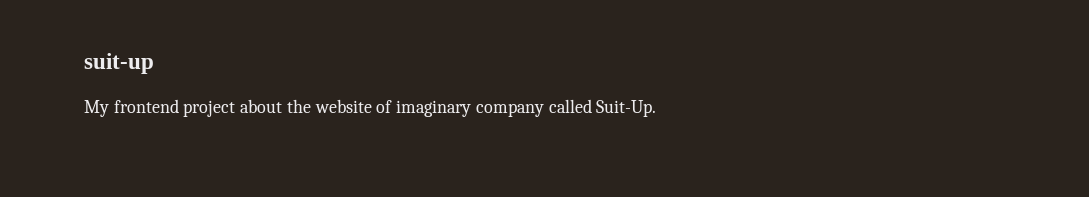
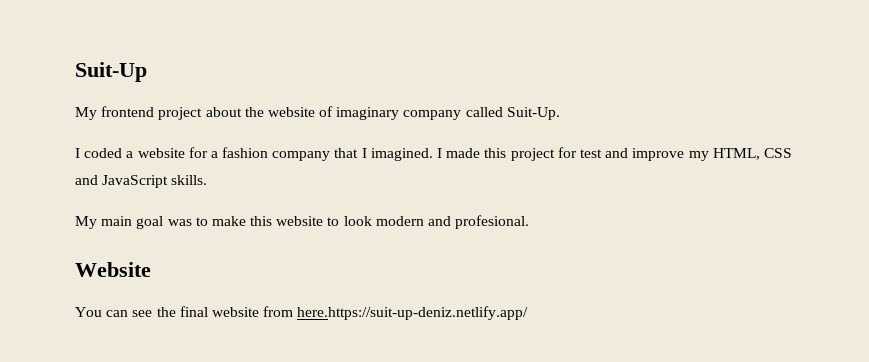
[84,53,154,74] suit-up -> [75,62,147,82] Suit-Up
(657, 108) none -> [75,147,792,161] [75,175,208,188] [75,215,530,229] [75,262,151,277] [75,306,529,320] // I coded a website for a fashion company that I imagined. I made this project for test and improve my HTML, CSS and JavaScript skills. // My main goal was to make this website to look modern and profesional. // Website // You can see the final website from here.https://suit-up-deniz.netlify.app/

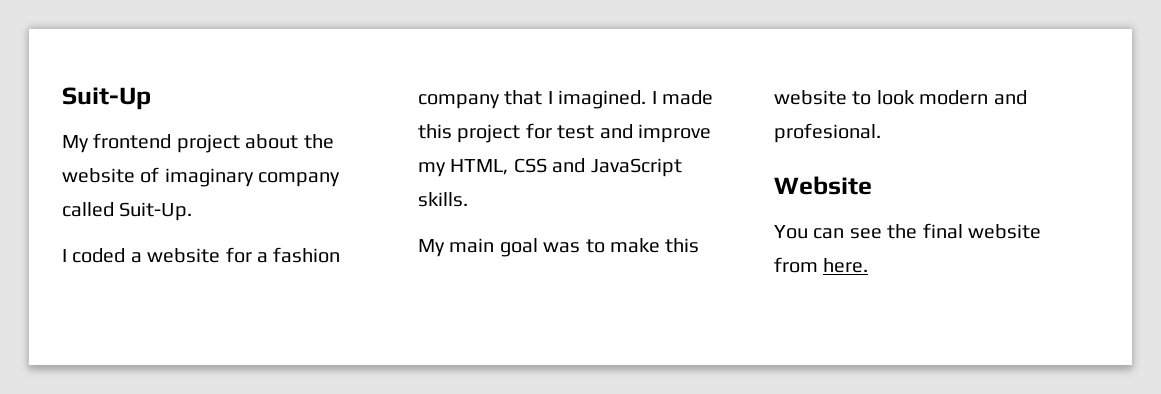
[297,306,529,320] here.https://suit-up-deniz.netlify.app/ -> [823,258,869,273] here.

